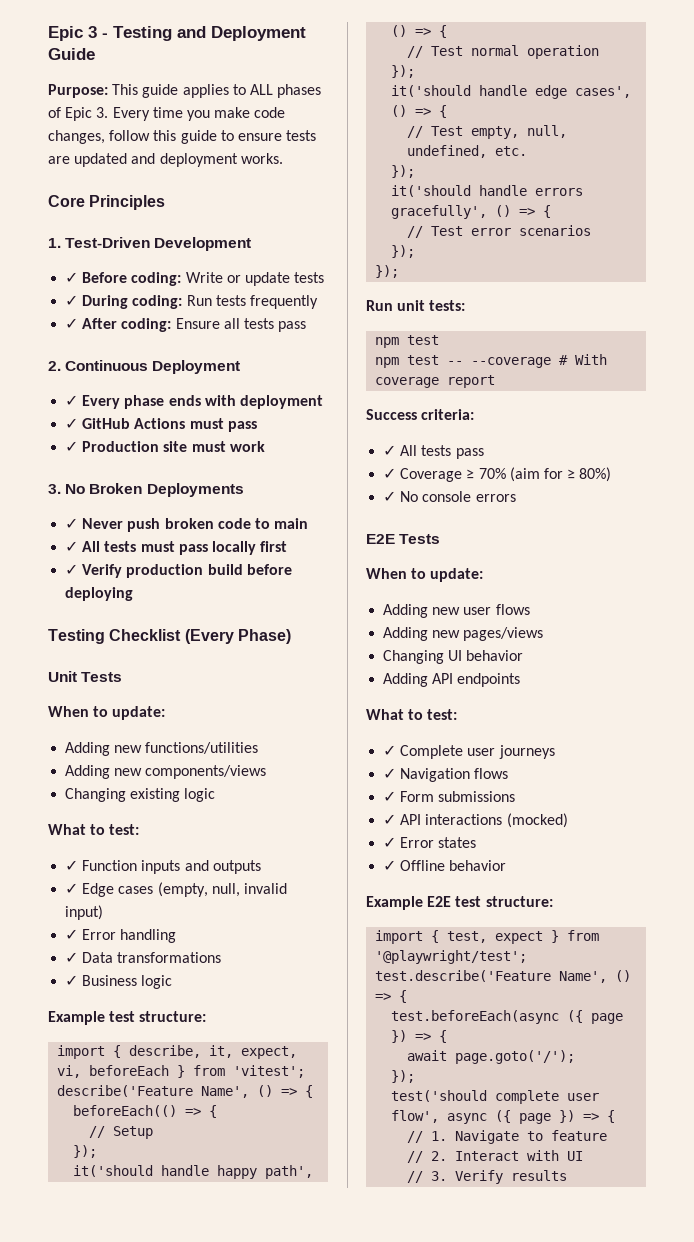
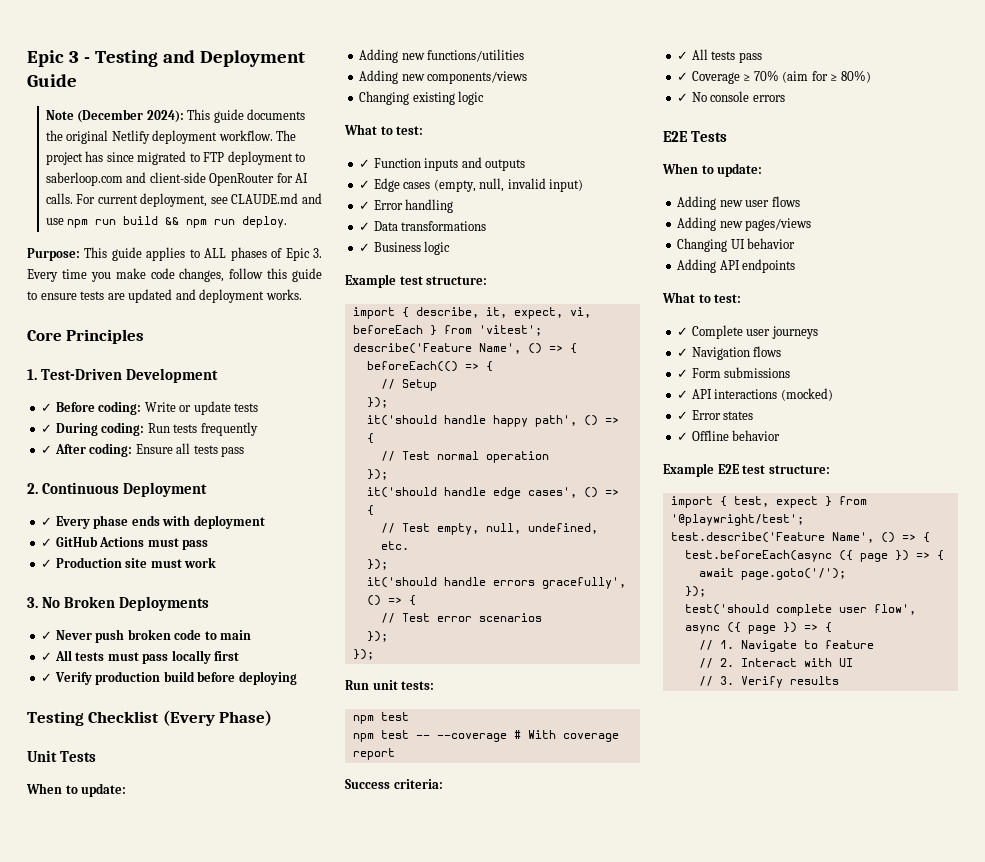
(95, 54) none -> [45,109,306,123] [45,130,297,144] [45,151,306,165] [45,172,309,186] [45,193,322,207] [45,216,288,228] // Note (December 2024): This guide documents the original Netlify deployment workflow. The project has since migrated to FTP deployment to saberloop.com and client-side OpenRouter for AI calls. For current deployment, see CLAUDE.md and use npm run build && npm run deploy.

